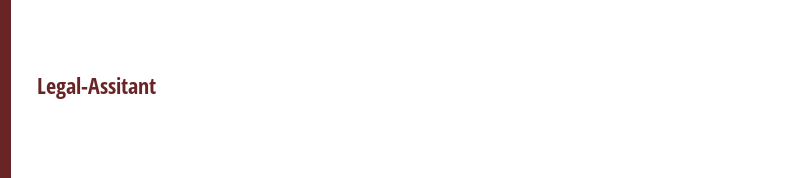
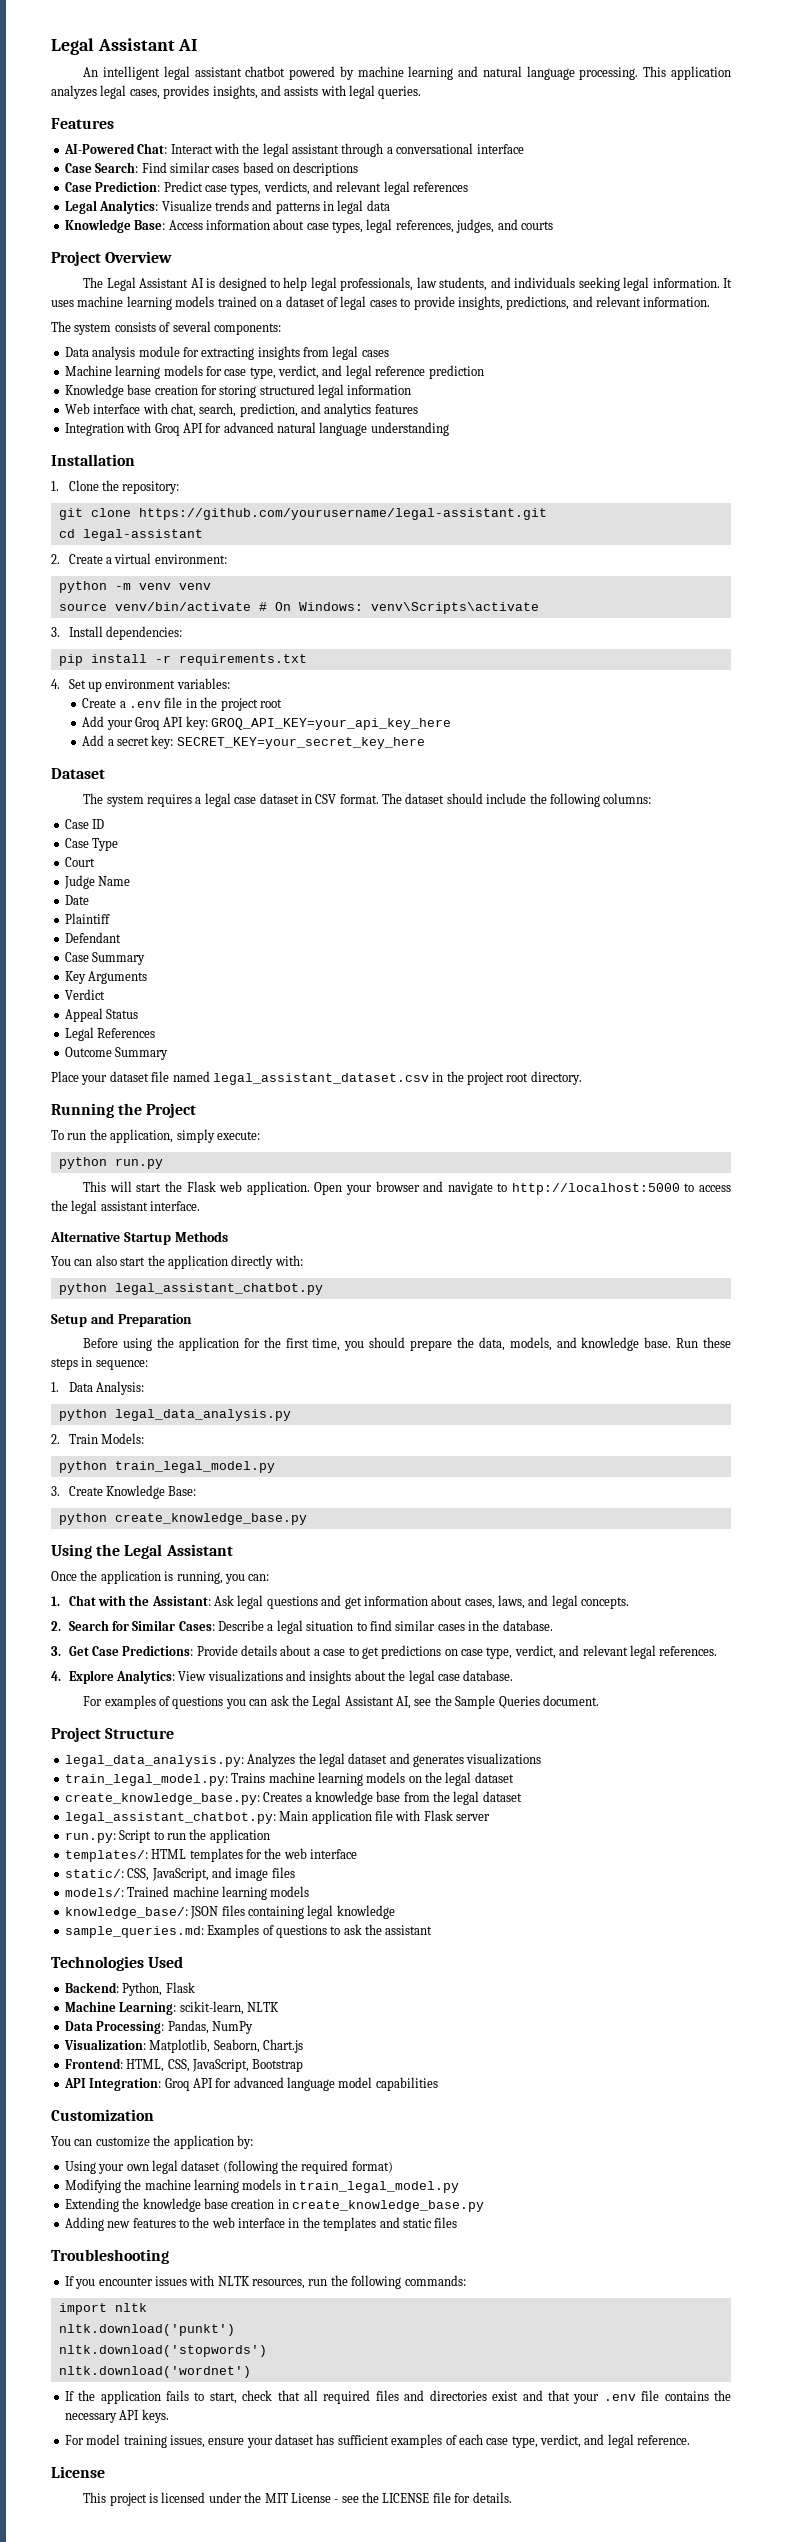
[37,77,156,99] Legal-Assitant -> [51,38,198,55] [83,66,732,80] [51,85,422,99] [51,118,114,129] [63,143,524,157] [64,162,359,176] [64,181,469,195] [64,200,390,214] [64,219,553,233] [51,251,173,266] [83,277,732,291] [51,296,711,310] [51,321,281,335] [64,346,389,360] [64,365,484,379] [64,384,412,398] [64,403,418,417] [64,422,449,436] [51,454,135,466] [51,480,180,494] [58,508,547,520] [58,529,203,541] [51,553,227,564] [58,581,211,593] [58,602,539,614] [51,626,182,640] [58,654,307,666] [51,678,230,692] [82,697,282,711] [82,716,452,730] [82,735,425,749] [51,768,105,779] [83,793,652,807] [64,819,105,829] [64,838,119,851] [64,857,95,867] [63,875,131,889] [64,895,89,905] [64,913,110,924] [64,932,121,943] [64,952,146,965] [64,971,148,984] [64,989,105,1000] [64,1008,139,1022] [64,1027,156,1041] [64,1047,169,1060] [51,1071,582,1085] [51,1103,197,1118] [51,1129,260,1143] [58,1157,163,1169] [83,1181,731,1195] [51,1200,201,1214] [50,1231,228,1245] [51,1255,303,1269] [58,1283,323,1295] [51,1313,192,1327] [83,1337,731,1351] [51,1357,148,1370] [51,1381,144,1395] [58,1409,291,1421] [51,1433,144,1444] [58,1461,275,1473] [51,1485,197,1499] [58,1513,307,1525] [51,1544,233,1559] [51,1570,270,1584] [51,1595,630,1609] [51,1620,553,1634] [51,1645,718,1659] [51,1670,514,1684] [83,1695,599,1709] [51,1727,175,1742] [64,1753,542,1767] [64,1772,514,1786] [64,1791,522,1805] [64,1810,490,1824] [64,1829,270,1843] [64,1848,357,1862] [64,1867,295,1881] [64,1886,310,1900] [64,1905,395,1919] [64,1924,433,1938] [51,1956,184,1971] [64,1982,195,1996] [64,2001,279,2015] [64,2020,253,2034] [63,2039,303,2053] [64,2058,304,2072] [63,2077,438,2091] [51,2109,154,2121] [51,2135,253,2149] [64,2160,393,2174] [64,2179,459,2193] [64,2198,484,2212] [64,2217,458,2231] [51,2249,169,2264] [64,2275,466,2289] [58,2303,147,2315] [58,2324,235,2336] [58,2345,267,2357] [58,2366,251,2378] [64,2390,732,2404] [64,2409,169,2423] [64,2434,691,2448] [51,2466,105,2478] [83,2492,512,2506] Legal Assistant AI // An intelligent legal assistant chatbot powered by machine learning and natural language processing. This application analyzes legal cases, provides insights, and assists with legal queries. // Features // AI-Powered Chat: Interact with the legal assistant through a conversational interface // Case Search: Find similar cases based on descriptions // Case Prediction: Predict case types, verdicts, and relevant legal references // Legal Analytics: Visualize trends and patterns in legal data // Knowledge Base: Access information about case types, legal references, judges, and courts // Project Overview // The Legal Assistant AI is designed to help legal professionals, law students, and individuals seeking legal information. It uses machine learning models trained on a dataset of legal cases to provide insights, predictions, and relevant information. // The system consists of several components: // Data analysis module for extracting insights from legal cases // Machine learning models for case type, verdict, and legal reference prediction // Knowledge base creation for storing structured legal information // Web interface with chat, search, prediction, and analytics features // Integration with Groq API for advanced natural language understanding // Installation // 1. Clone the repository: // git clone https://github.com/yourusername/legal-assistant.git // cd legal-assistant // 2. Create a virtual environment: // python -m venv venv // source venv/bin/activate # On Windows: venv\Scripts\activate // 3. Install dependencies: // pip install -r requirements.txt // 4. Set up environment variables: // Create a .env file in the project root // Add your Groq API key: GROQ_API_KEY=your_api_key_here // Add a secret key: SECRET_KEY=your_secret_key_here // Dataset // The system requires a legal case dataset in CSV format. The dataset should include the following columns: // Case ID // Case Type // Court // Judge Name // Date // Plaintiff // Defendant // Case Summary // Key Arguments // Verdict // Appeal Status // Legal References // Outcome Summary // Place your dataset file named legal_assistant_dataset.csv in the project root directory. // Running the Project // To run the application, simply execute: // python run.py // This will start the Flask web application. Open your browser and navigate to http://localhost:5000 to access the legal assistant interface. // Alternative Startup Methods // You can also start the application directly with: // python legal_assistant_chatbot.py // Setup and Preparation // Before using the application for the first time, you should prepare the data, models, and knowledge base. Run these steps in sequence: // 1. Data Analysis: // python legal_data_analysis.py // 2. Train Models: // python train_legal_model.py // 3. Create Knowledge Base: // python create_knowledge_base.py // Using the Legal Assistant // Once the application is running, you can: // 1. Chat with the Assistant: Ask legal questions and get information about cases, laws, and legal concepts. // 2. Search for Similar Cases: Describe a legal situation to find similar cases in the database. // 3. Get Case Predictions: Provide details about a case to get predictions on case type, verdict, and relevant legal references. // 4. Explore Analytics: View visualizations and insights about the legal case database. // For examples of questions you can ask the Legal Assistant AI, see the Sample Queries document. // Project Structure // legal_data_analysis.py: Analyzes the legal dataset and generates visualizations // train_legal_model.py: Trains machine learning models on the legal dataset // create_knowledge_base.py: Creates a knowledge base from the legal dataset // legal_assistant_chatbot.py: Main application file with Flask server // run.py: Script to run the application // templates/: HTML templates for the web interface // static/: CSS, JavaScript, and image files // models/: Trained machine learning models // knowledge_base/: JSON files containing legal knowledge // sample_queries.md: Examples of questions to ask the assistant // Technologies Used // Backend: Python, Flask // Machine Learning: scikit-learn, NLTK // Data Processing: Pandas, NumPy // Visualization: Matplotlib, Seaborn, Chart.js // Frontend: HTML, CSS, JavaScript, Bootstrap // API Integration: Groq API for advanced language model capabilities // Customization // You can customize the application by: // Using your own legal dataset (following the required format) // Modifying the machine learning models in train_legal_model.py // Extending the knowledge base creation in create_knowledge_base.py // Adding new features to the web interface in the templates and static files // Troubleshooting // If you encounter issues with NLTK resources, run the following commands: // import nltk // nltk.download('punkt') // nltk.download('stopwords') // nltk.download('wordnet') // If the application fails to start, check that all required files and directories exist and that your .env file contains the necessary API keys. // For model training issues, ensure your dataset has sufficient examples of each case type, verdict, and legal reference. // License // This project is licensed under the MIT License - see the LICENSE file for details.

